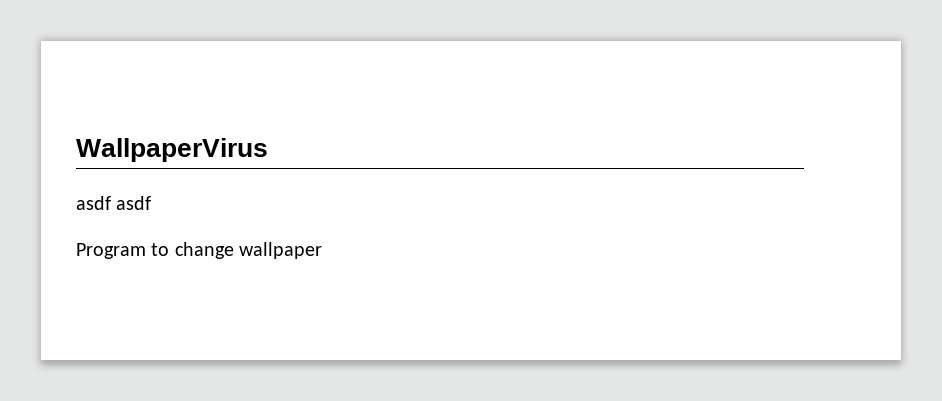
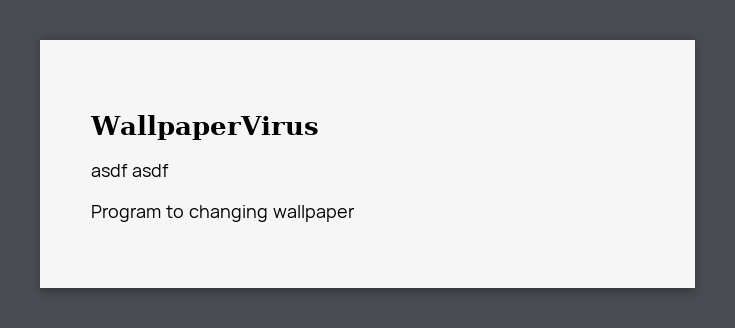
[174,242,234,259] change -> [188,205,268,222] changing

